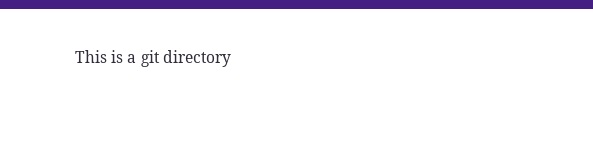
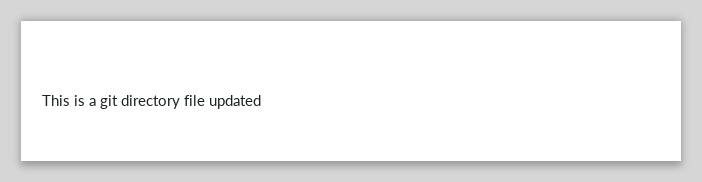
(231, 58) none -> [184,95,261,109] file updated

